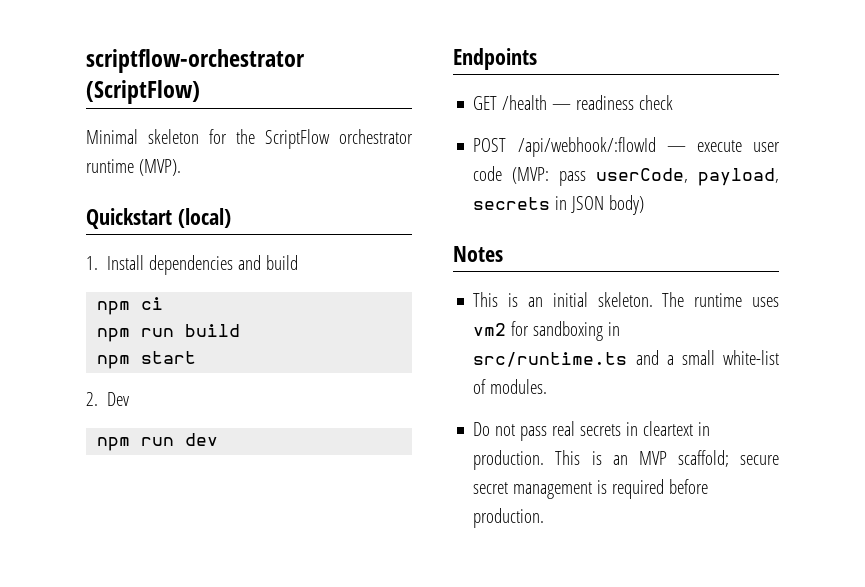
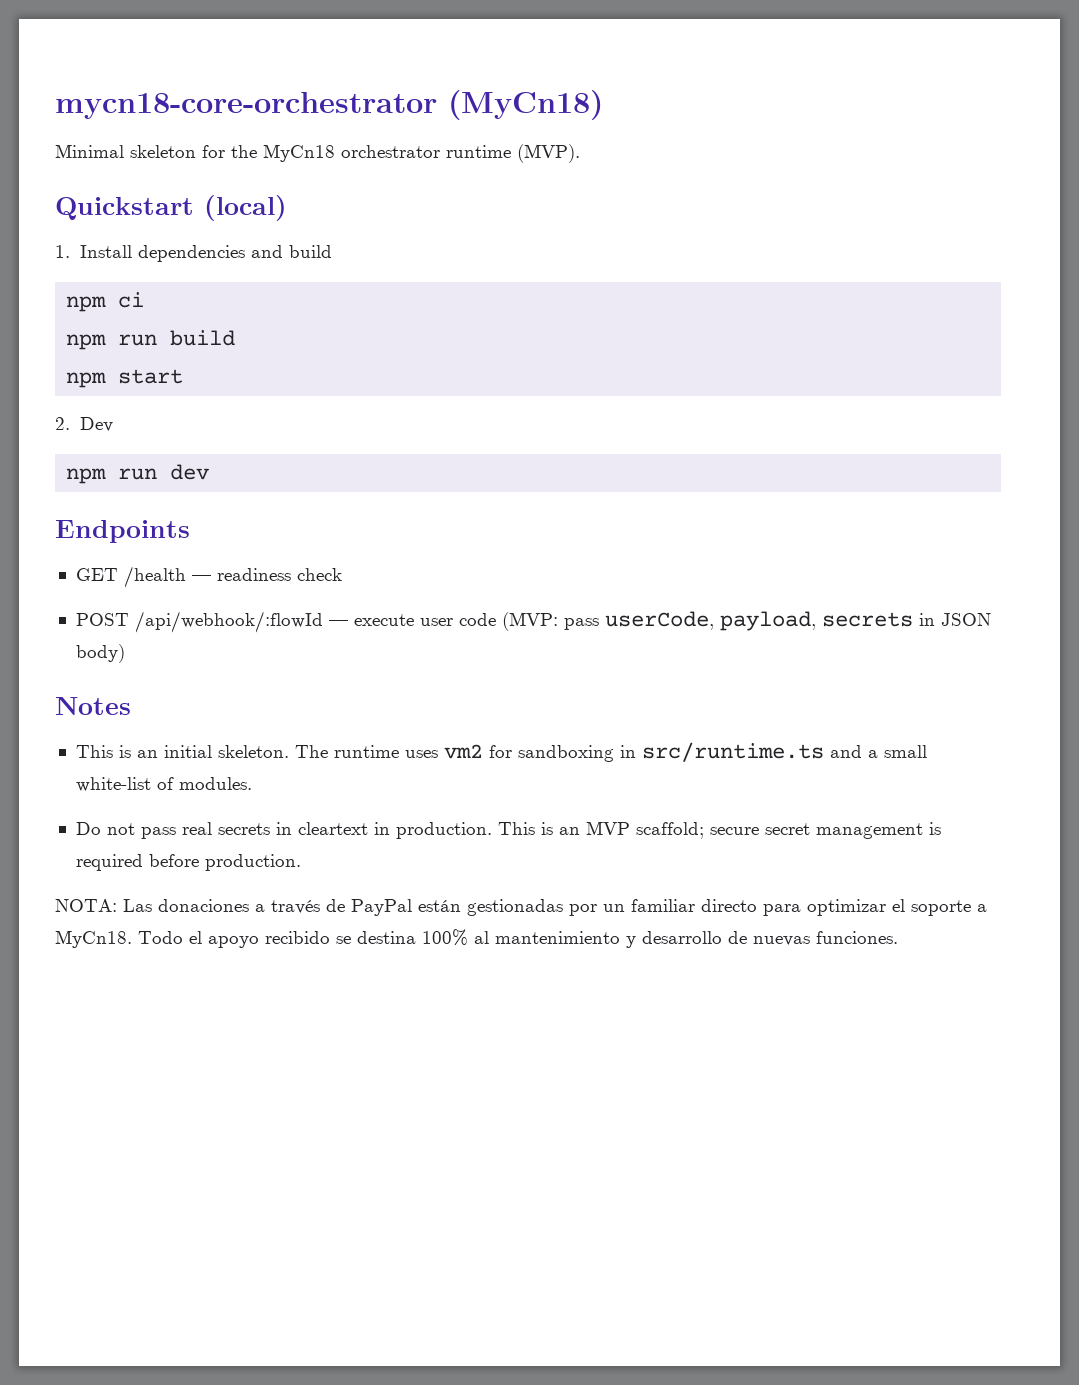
[86,49,305,73] [86,80,200,104] scriptflow-orchestrator (ScriptFlow) -> [55,90,603,120] mycn18-core-orchestrator (MyCn18)
[265,129,330,149] ScriptFlow -> [263,144,335,162] MyCn18
(545, 518) none -> [55,899,987,916] [55,929,898,948] // NOTA: Las donaciones a través de PayPal están gestionadas por un familiar directo para optimizar el soporte a MyCn18. Todo el apoyo recibido se destina 100% al mantenimiento y desarrollo de nuevas funciones.

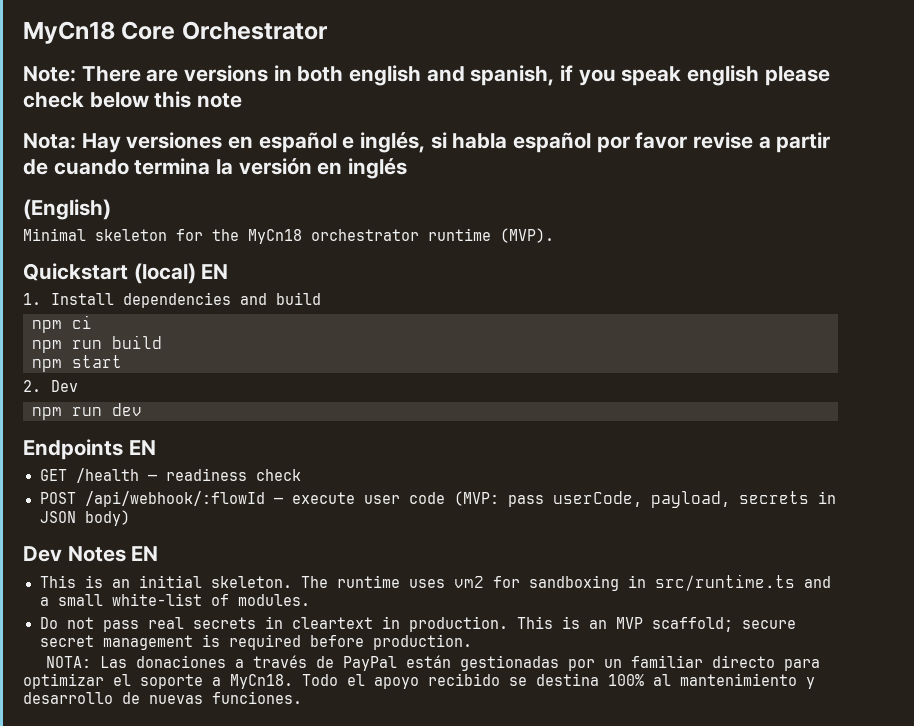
[55,90,603,120] mycn18-core-orchestrator (MyCn18) -> [23,21,328,44] [23,65,830,86] [23,91,243,108] [23,132,831,153] [23,158,408,179] [23,199,111,220] MyCn18 Core Orchestrator // Note: There are versions in both english and spanish, if you speak english please check below this note // Nota: Hay versiones en español e inglés, si habla español por favor revise a partir de cuando termina la versión en inglés // (English)
(287, 208) none -> [201,264,229,279] EN
(190, 531) none -> [128,440,156,455] EN
(125, 653) none -> [23,546,62,562] Dev
(131, 706) none -> [131,546,159,561] EN

